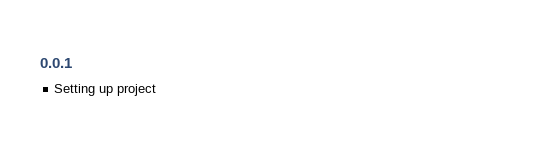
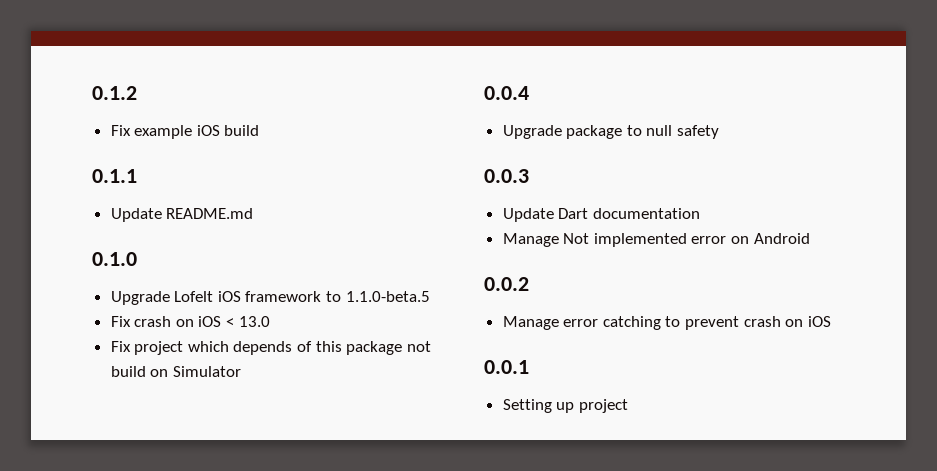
(40, 63) none -> [92,86,137,100] [110,125,260,139] [92,169,137,183] [110,208,254,222] [92,252,137,266] [110,291,430,305] [110,316,270,327] [110,341,431,355] [110,366,241,377] [484,86,529,100] [502,125,720,139] [484,169,529,183] [502,208,700,222] [502,233,810,247] [484,277,529,291] [502,316,831,330] 0.1.2 // Fix example iOS build // 0.1.1 // Update README.md // 0.1.0 // Upgrade Lofelt iOS framework to 1.1.0-beta.5 // Fix crash on iOS < 13.0 // Fix project which depends of this package not build on Simulator // 0.0.4 // Upgrade package to null safety // 0.0.3 // Update Dart documentation // Manage Not implemented error on Android // 0.0.2 // Manage error catching to prevent crash on iOS //

